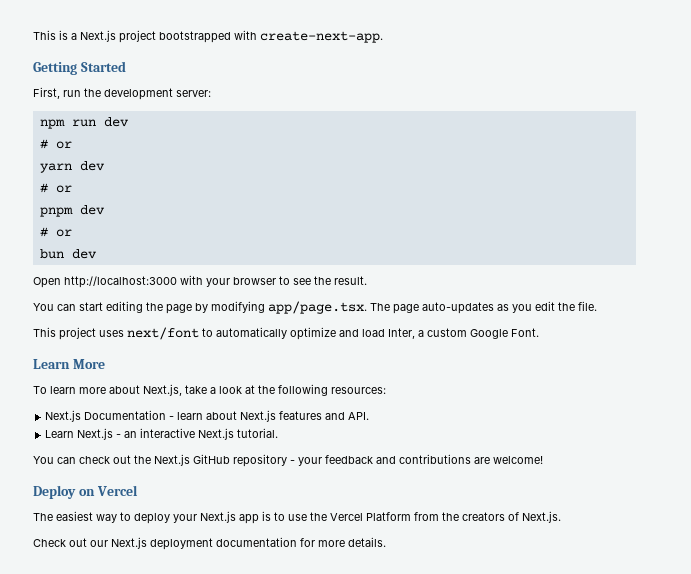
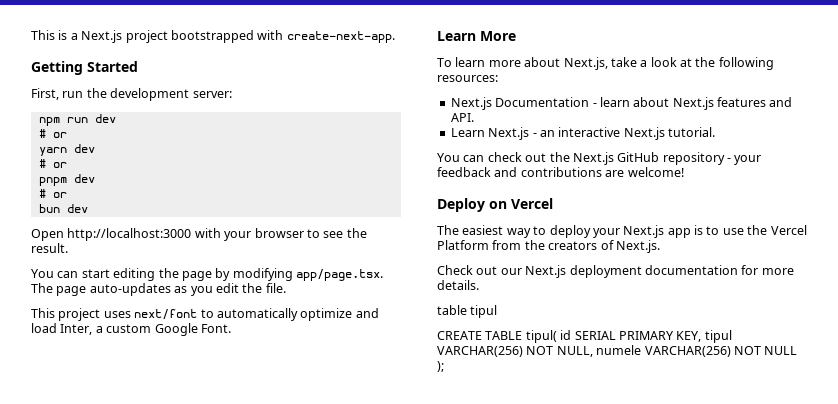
(386, 542) none -> [437,305,498,318] [437,330,732,343] [437,345,798,357] [437,361,444,372] // table tipul // CREATE TABLE tipul( id SERIAL PRIMARY KEY, tipul VARCHAR(256) NOT NULL, numele VARCHAR(256) NOT NULL );

